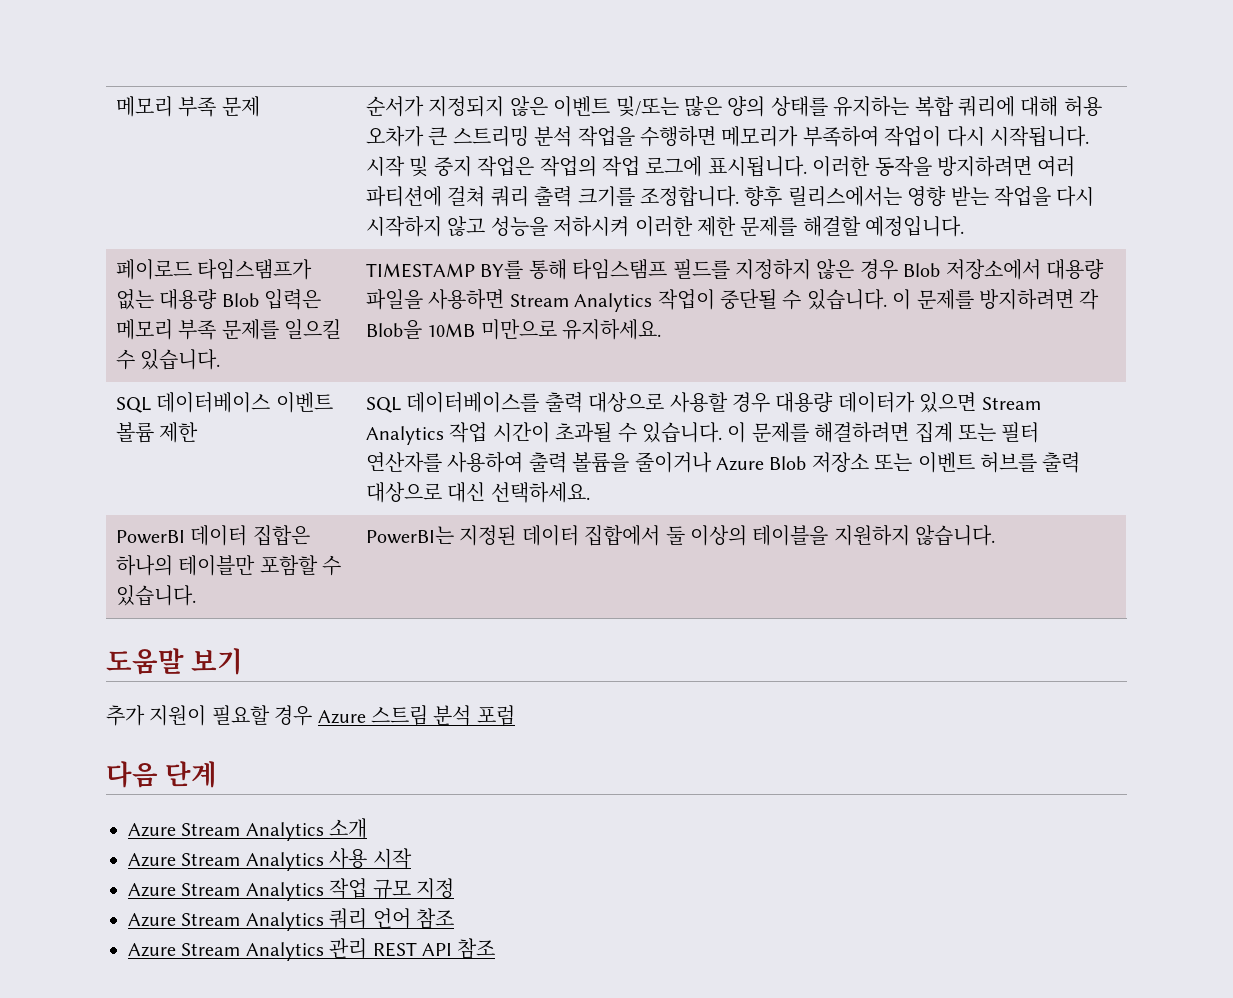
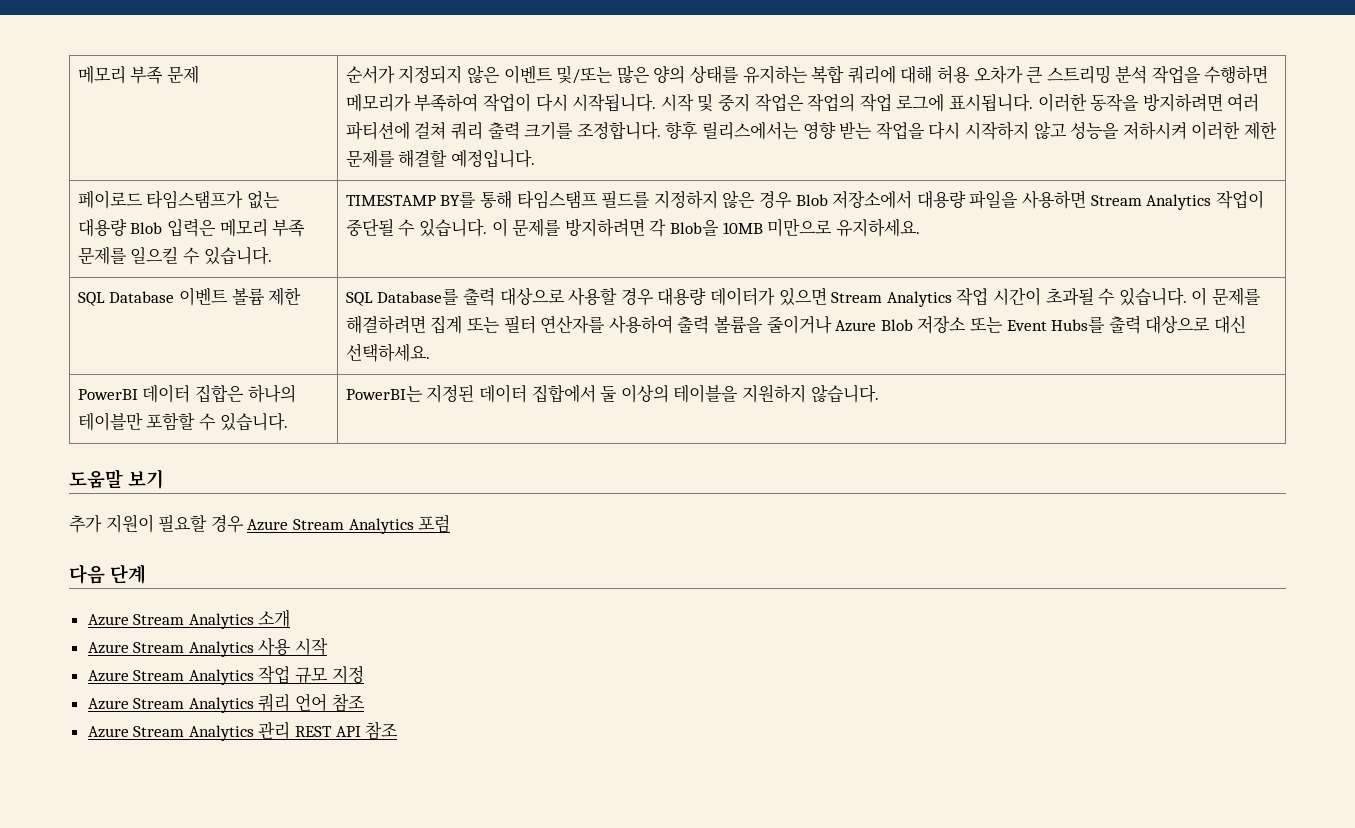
[156,392,271,413] 데이터베이스 -> [109,291,175,303] Database
[406,392,540,413] 데이터베이스를 -> [377,289,460,305] Database를
[917,452,1037,473] 이벤트 허브를 -> [1006,317,1106,333] Event Hubs를
[371,705,472,726] 스트림 분석 -> [292,518,414,534] Stream Analytics

